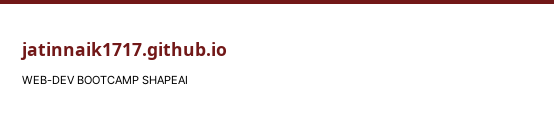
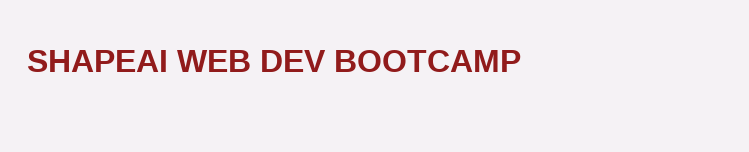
[20,42,227,60] [22,75,189,85] jatinnaik1717.github.io // WEB-DEV BOOTCAMP SHAPEAI -> [27,50,521,72] SHAPEAI WEB DEV BOOTCAMP

